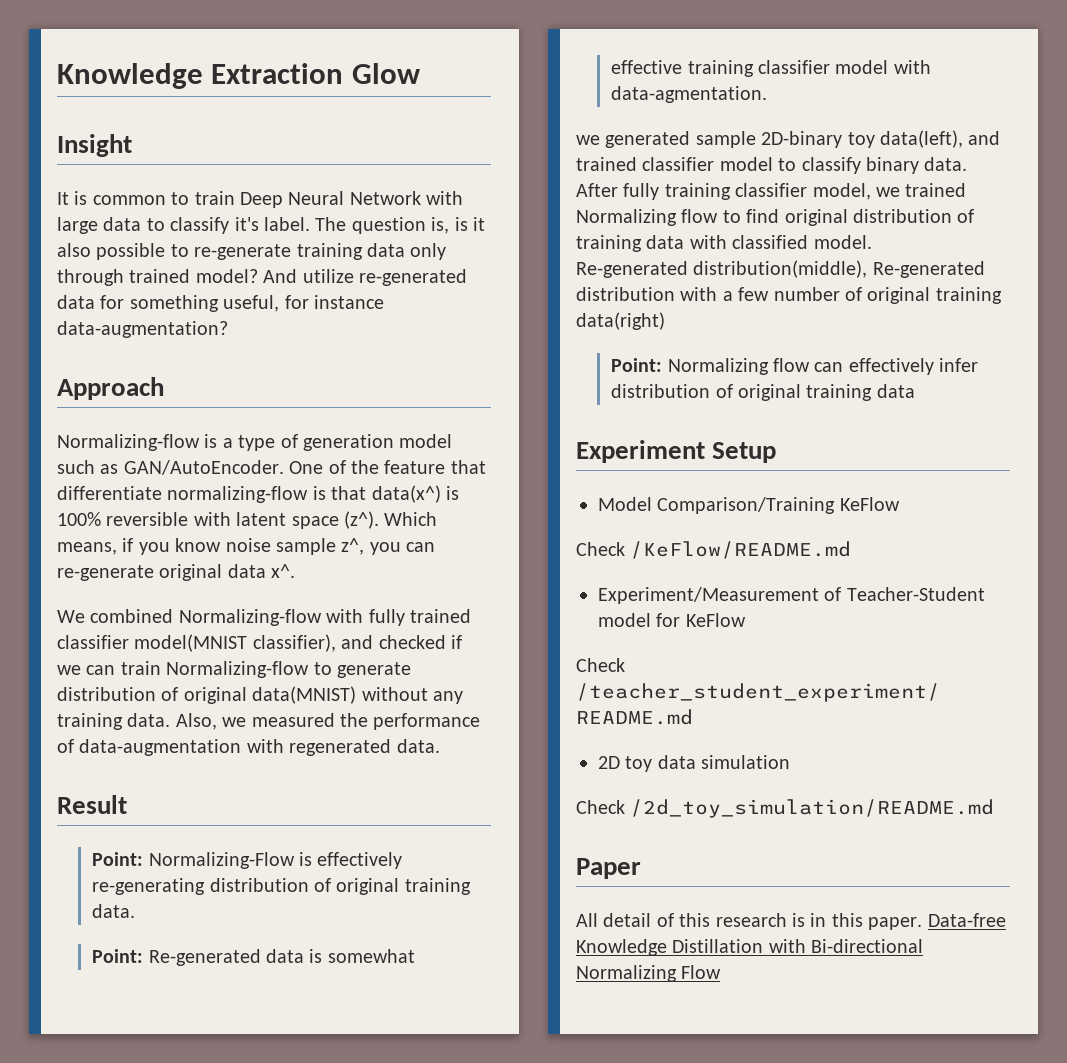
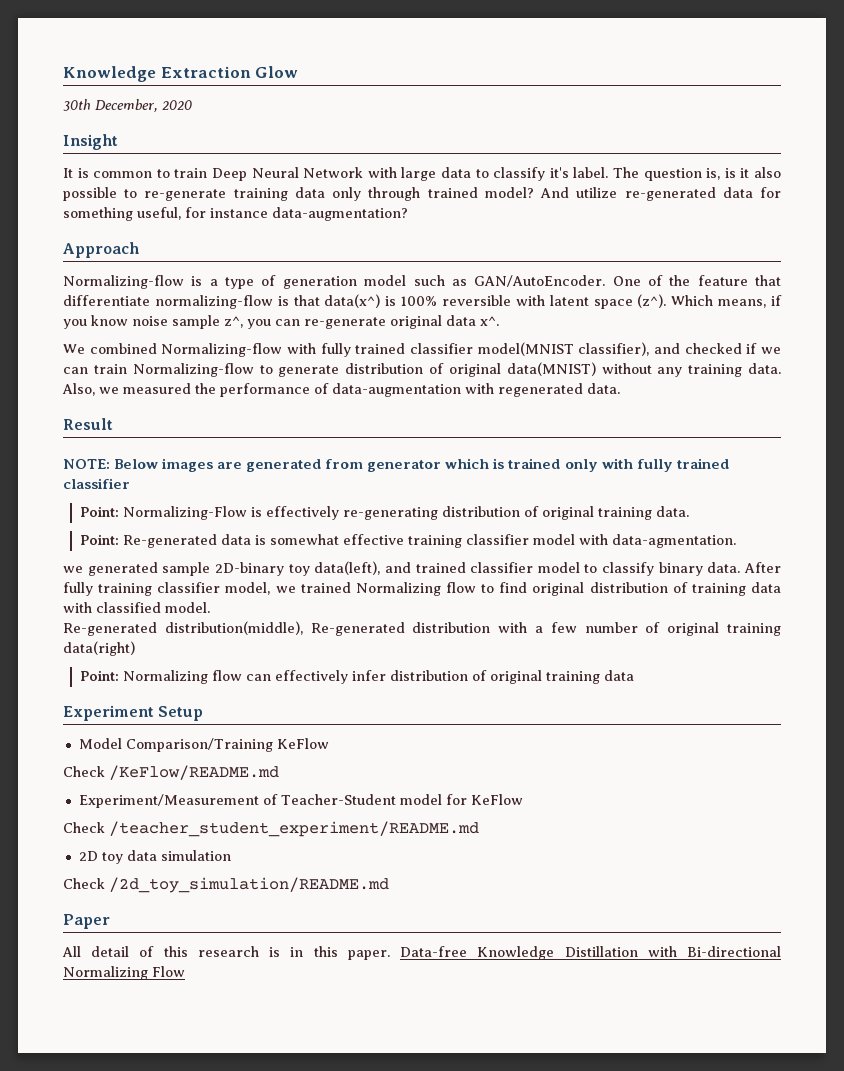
(420, 73) none -> [63,99,192,112] // 30th December, 2020
(127, 804) none -> [63,458,729,472] [63,478,130,489] // NOTE: Below images are generated from generator which is trained only with fully trained classifier

